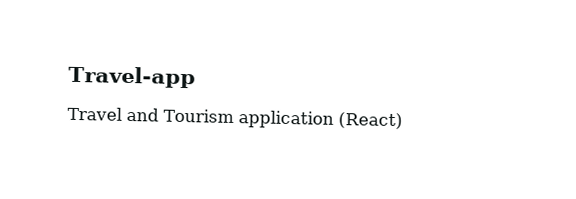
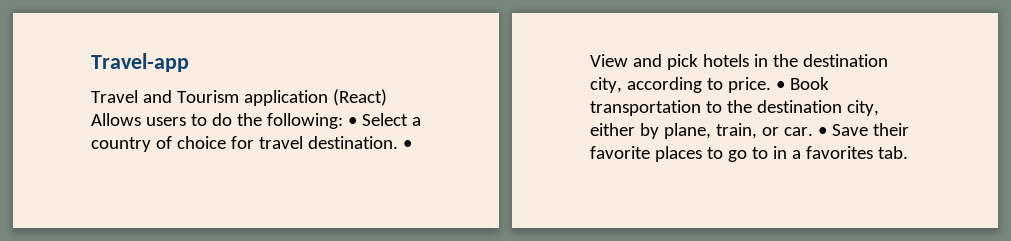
(403, 120) none -> [91,113,421,129] [91,136,412,152] [590,54,888,70] [590,77,829,93] [590,100,879,116] [590,123,909,139] [590,146,908,162] Allows users to do the following: • Select a country of choice for travel destination. • View and pick hotels in the destination city, according to price. • Book transportation to the destination city, either by plane, train, or car. • Save their favorite places to go to in a favorites tab.

